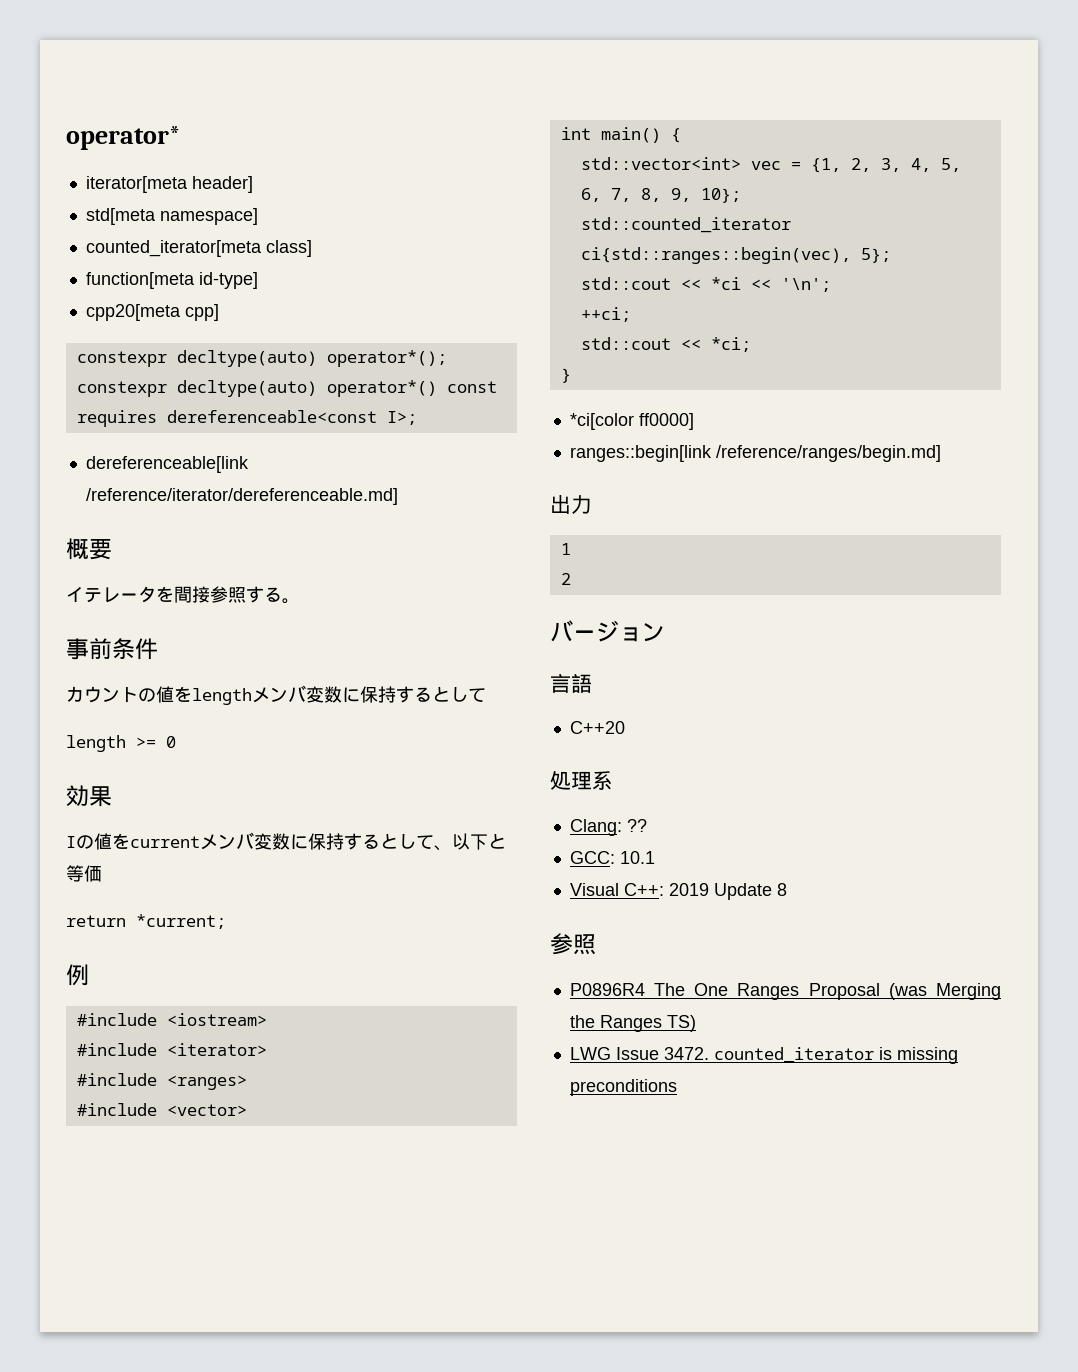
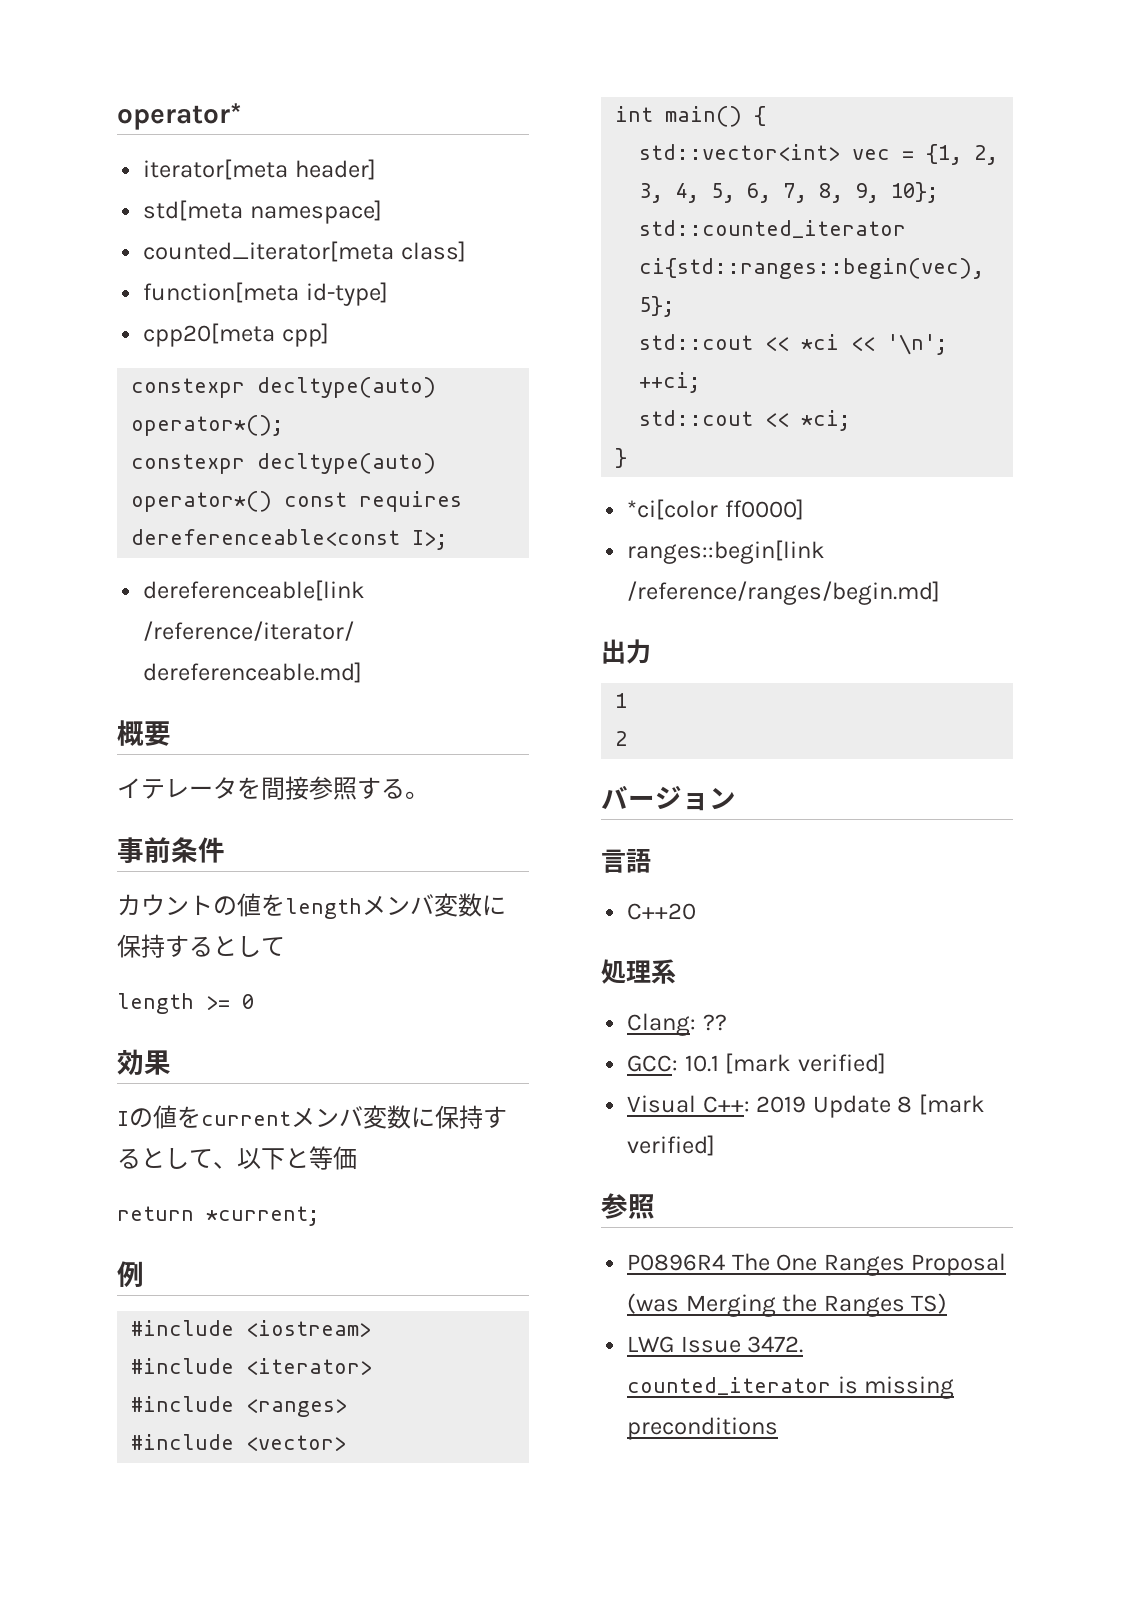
(655, 857) none -> [725,1053,886,1074] [mark verified]
(787, 889) none -> [918,1094,985,1115] [627,1135,716,1156] [mark verified]

